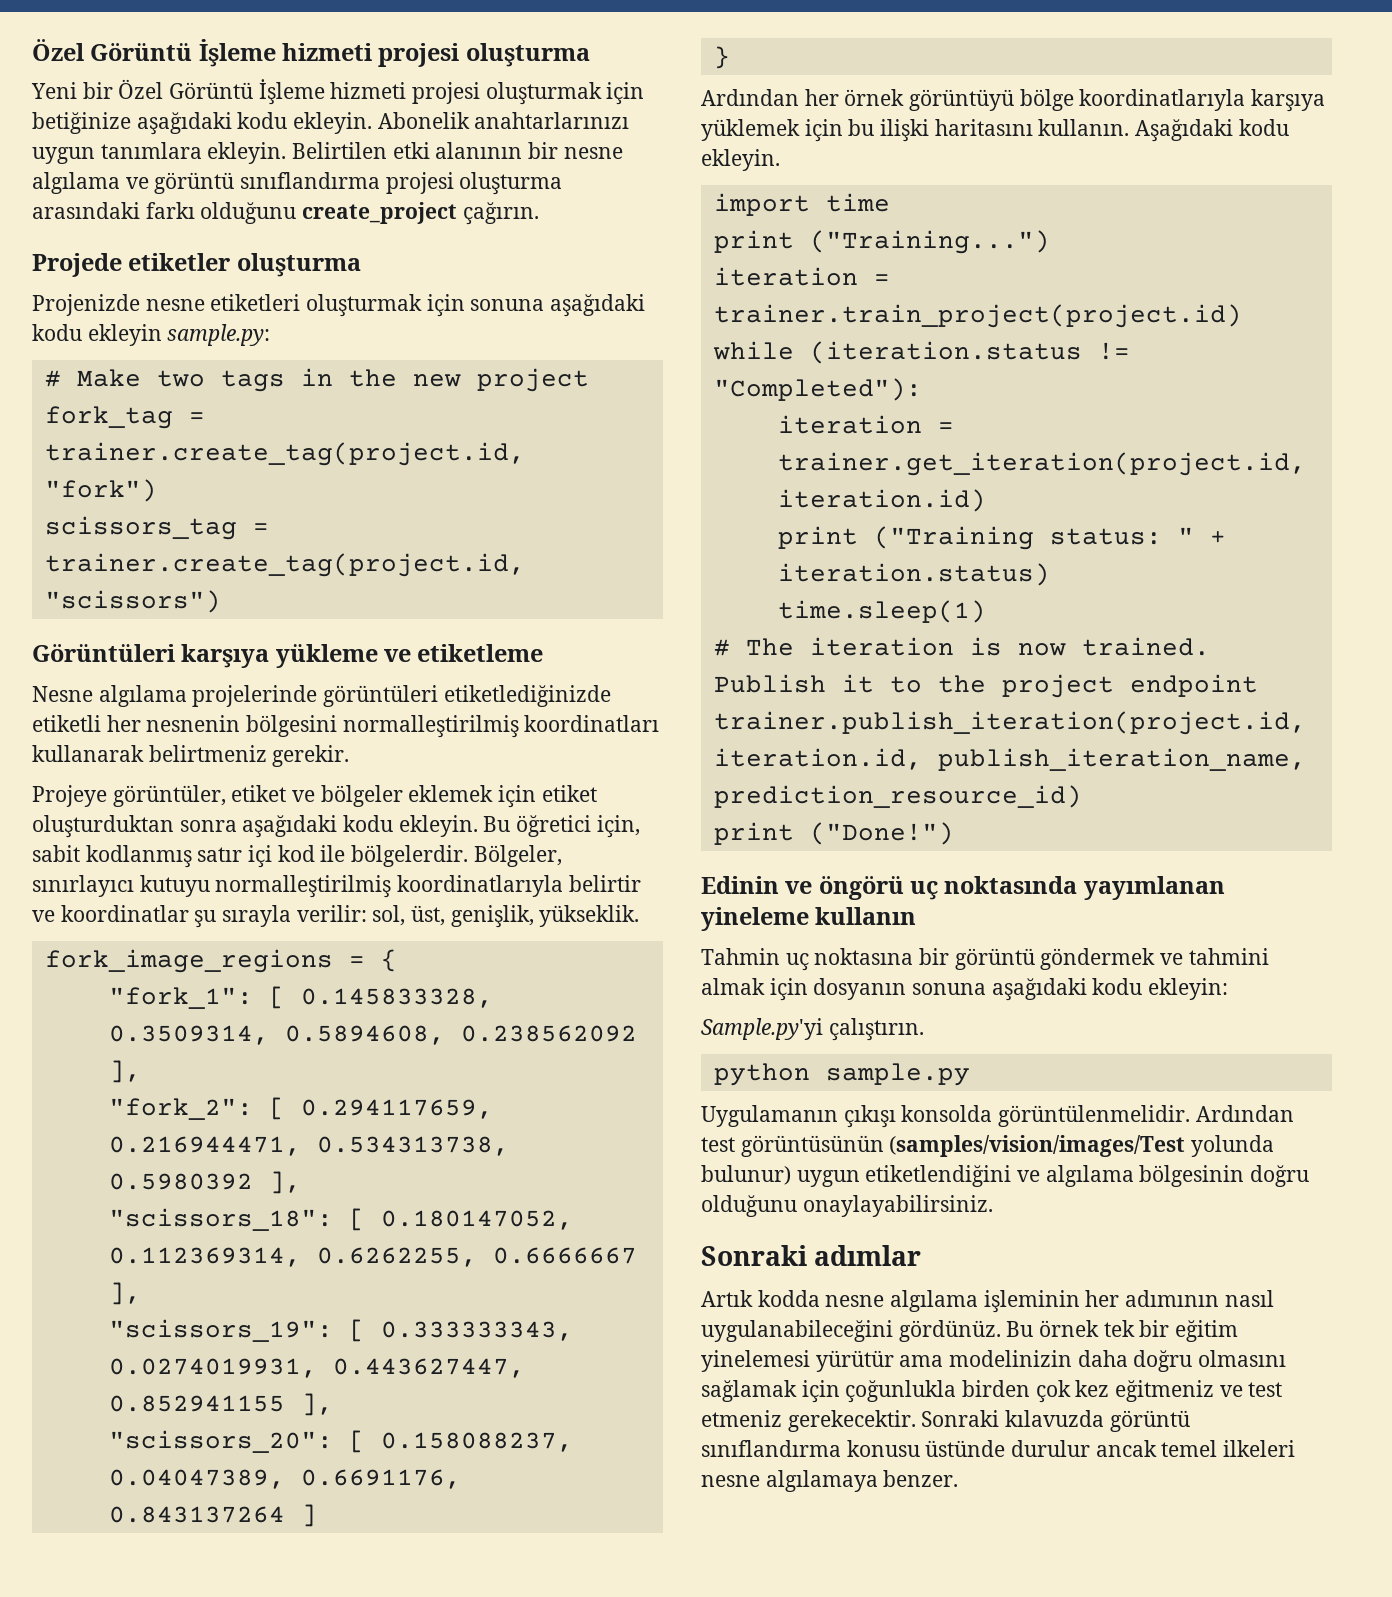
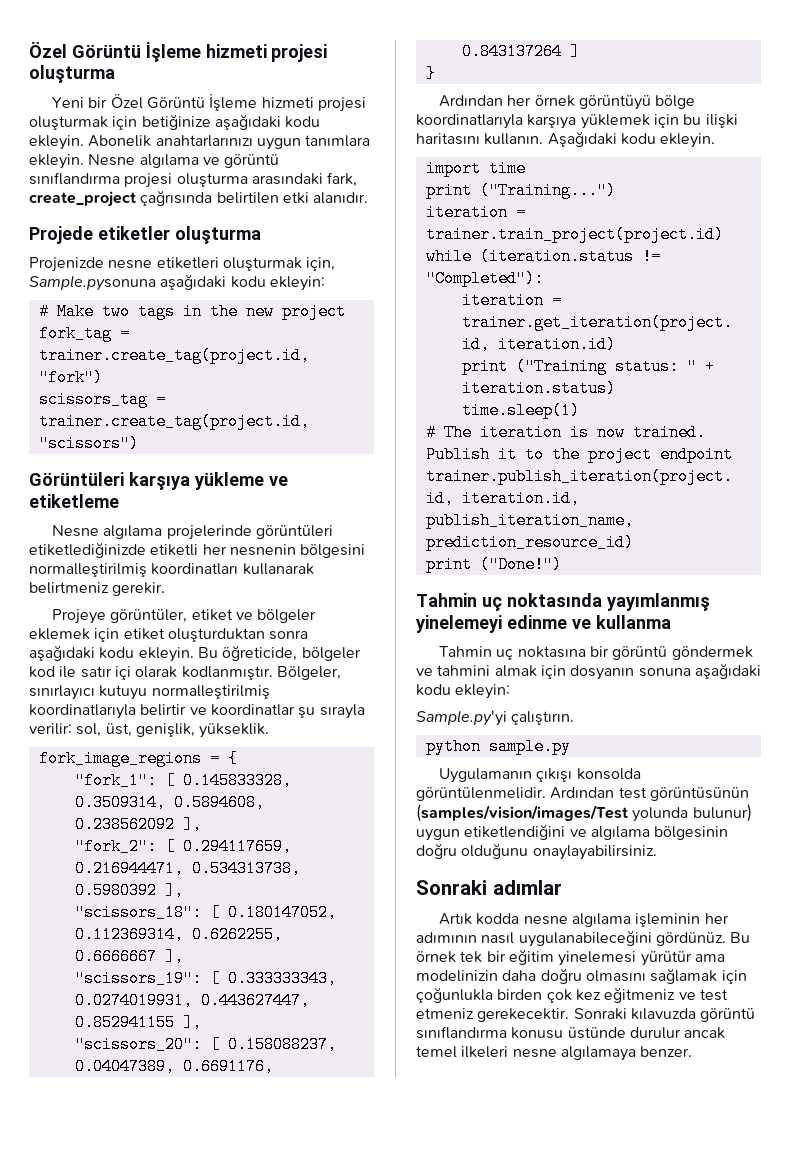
[292,142,623,159] Belirtilen etki alanının bir nesne -> [88,154,136,166] Nesne
[145,202,539,225] farkı olduğunu create_project çağırın. -> [327,172,358,187] [29,190,369,207] fark, create_project çağrısında belirtilen etki alanıdır.
[426,294,646,317] [32,324,271,346] için sonuna aşağıdaki kodu ekleyin sample.py: -> [306,257,336,271] [29,274,325,291] için, Sample.pysonuna aşağıdaki kodu ekleyin:
[516,815,640,838] [32,845,469,868] öğretici için, sabit kodlanmış satır içi kod ile bölgelerdir. -> [222,645,361,661] [29,666,273,680] öğreticide, bölgeler kod ile satır içi olarak kodlanmıştır.
[701,876,1225,900] [701,907,917,931] Edinin ve öngörü uç noktasında yayımlanan yineleme kullanın -> [416,593,710,611] [416,615,671,633] Tahmin uç noktasında yayımlanmış yinelemeyi edinme ve kullanma

